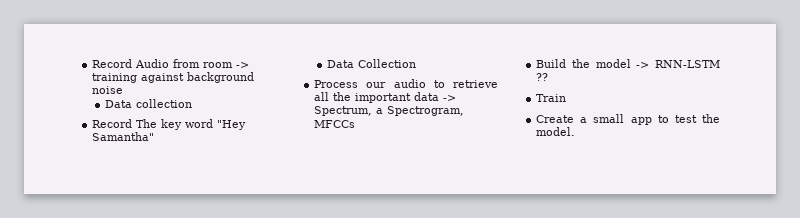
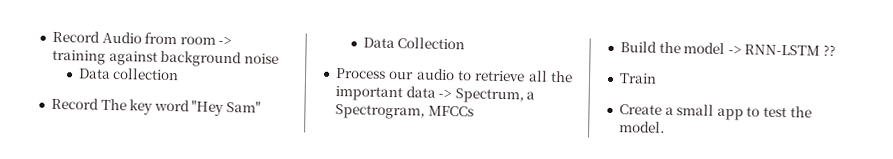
[92,132,155,141] Samantha" -> [226,101,262,113] Sam"

